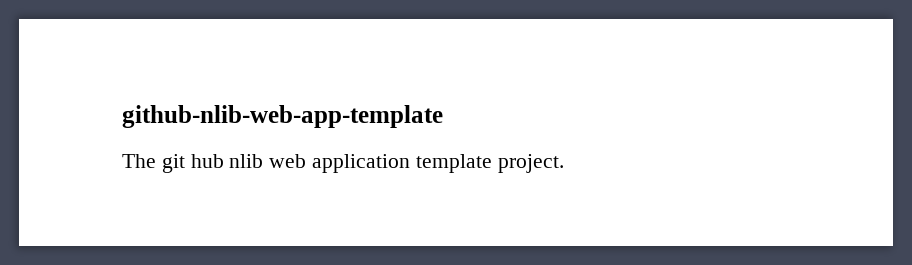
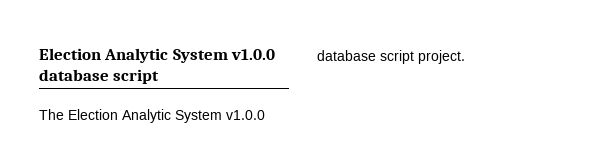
[122,105,443,128] [122,154,492,173] github-nlib-web-app-template // The git hub nlib web application template -> [39,48,276,63] [39,69,160,84] [39,109,265,123] [317,50,414,64] Election Analytic System v1.0.0 database script // The Election Analytic System v1.0.0 database script

